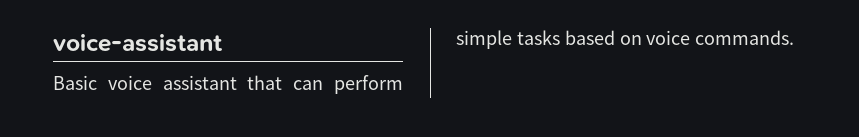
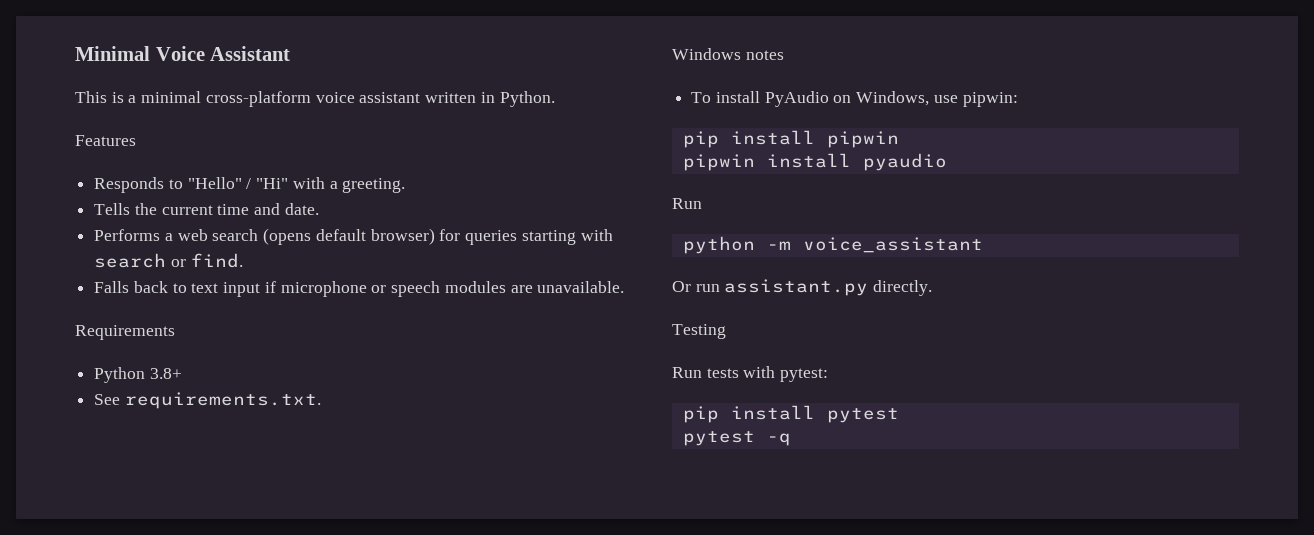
[53,34,223,52] [53,75,403,94] [456,30,795,49] voice-assistant // Basic voice assistant that can perform simple tasks based on voice commands. -> [75,46,291,61] [75,91,555,107] [75,135,136,146] [94,177,406,193] [94,203,319,215] [94,228,613,245] [94,253,243,268] [94,281,625,297] [75,325,175,340] [94,367,182,383] [94,392,321,409] [672,48,784,60] [691,91,1018,107] [682,130,899,148] [682,153,947,171] [672,198,702,209] [682,236,983,254] [672,279,933,296] [672,324,726,339] [672,366,829,382] [682,405,899,423] [682,431,791,446] Minimal Voice Assistant // This is a minimal cross-platform voice assistant written in Python. // Features // Responds to "Hello" / "Hi" with a greeting. // Tells the current time and date. // Performs a web search (opens default browser) for queries starting with search or find. // Falls back to text input if microphone or speech modules are unavailable. // Requirements // Python 3.8+ // See requirements.txt. // Windows notes // To install PyAudio on Windows, use pipwin: // pip install pipwin // pipwin install pyaudio // Run // python -m voice_assistant // Or run assistant.py directly. // Testing // Run tests with pytest: // pip install pytest // pytest -q

